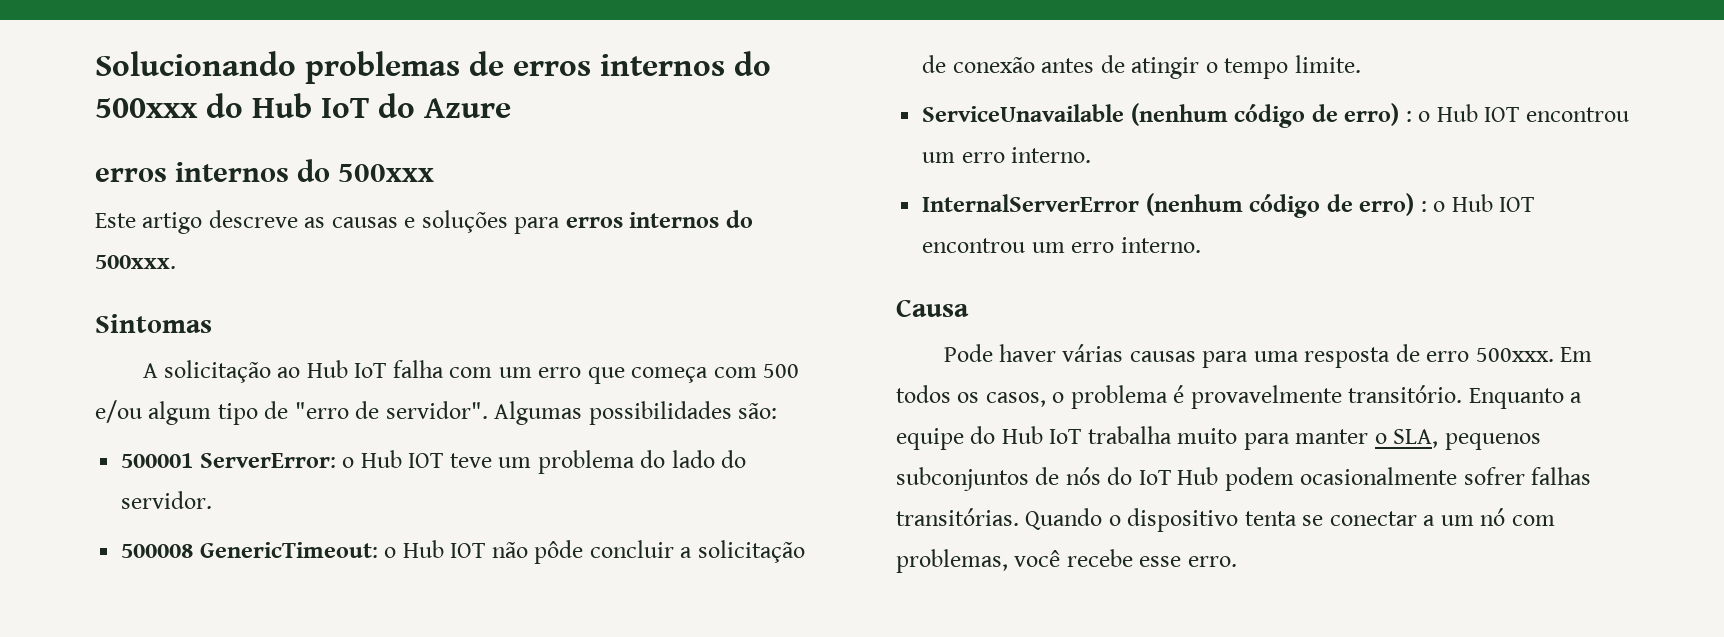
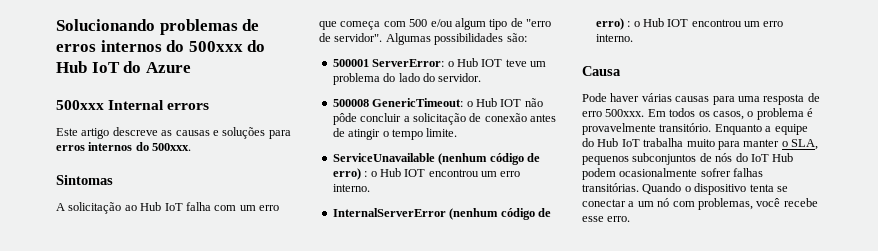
[95,159,435,182] erros internos do 500xxx -> [56,100,210,110] 500xxx Internal errors

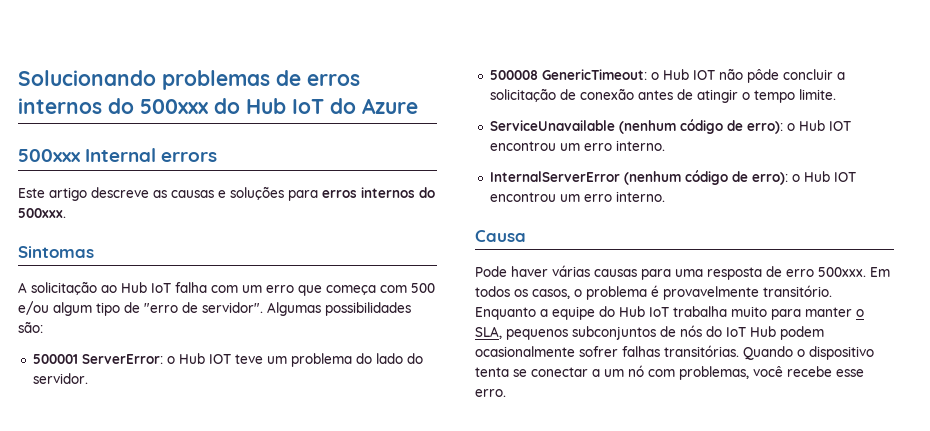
[332,168,368,180] erro) : -> [746,121,783,134] erro):
[595,18,631,30] erro) : -> [751,172,788,185] erro):

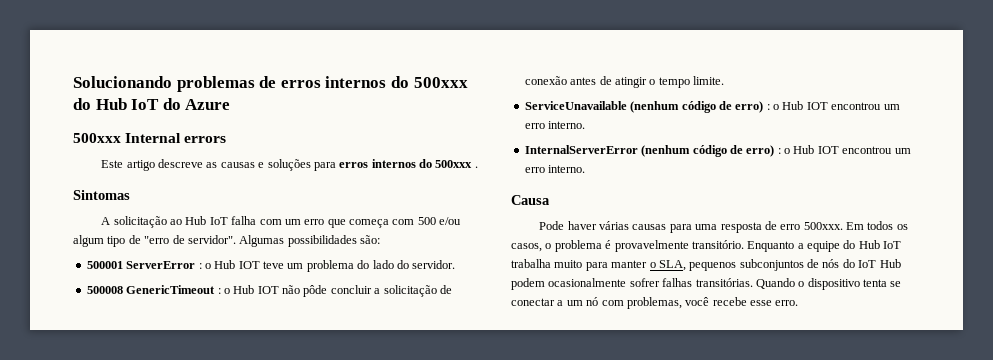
[18,208,66,218] 500xxx. -> [435,160,478,168] 500xxx .
[81,354,163,364] ServerError: -> [126,261,202,269] ServerError :
[541,69,647,80] GenericTimeout: -> [126,285,221,294] GenericTimeout :
[746,121,783,134] erro): -> [735,101,770,113] erro) :
[751,172,788,185] erro): -> [746,145,781,157] erro) :

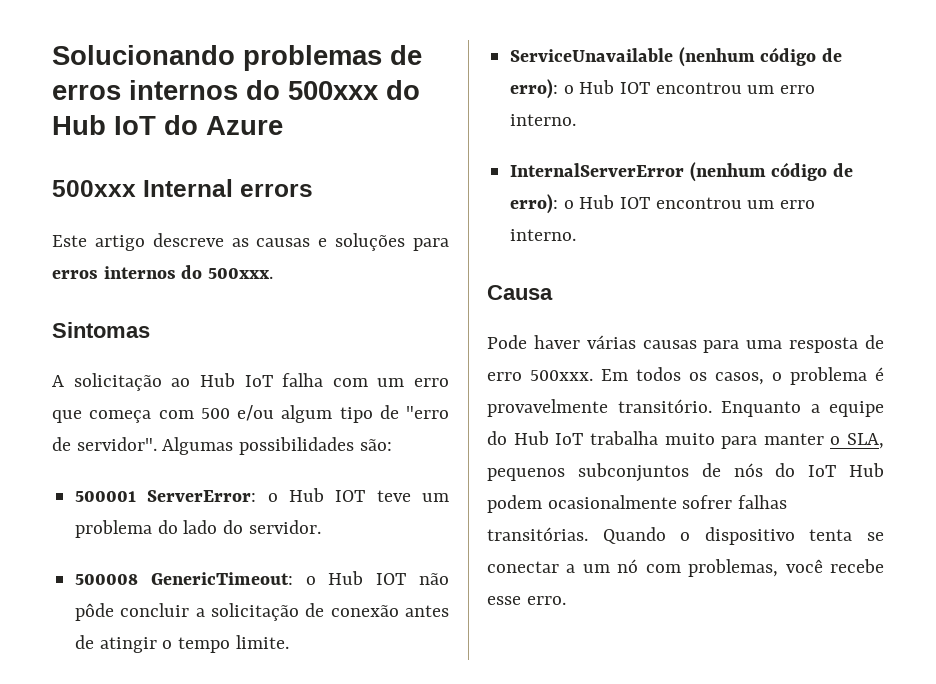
[435,160,478,168] 500xxx . -> [208,268,274,279] 500xxx.
[126,261,202,269] ServerError : -> [147,490,257,502] ServerError:
[126,285,221,294] GenericTimeout : -> [150,572,293,585] GenericTimeout:
[735,101,770,113] erro) : -> [510,79,559,99] erro):
[746,145,781,157] erro) : -> [510,194,559,214] erro):

